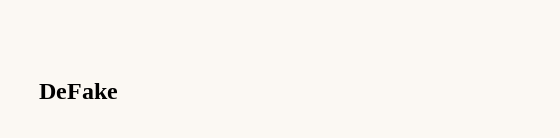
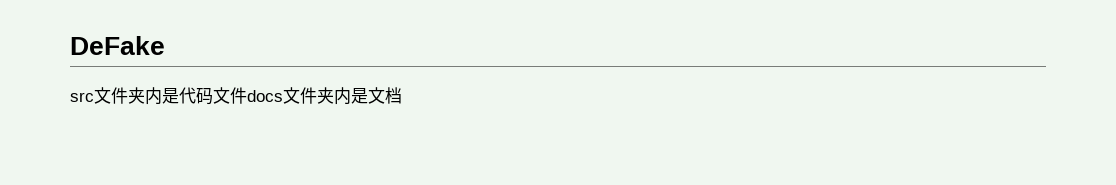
(118, 91) none -> [70,87,402,105] // src文件夹内是代码文件docs文件夹内是文档

